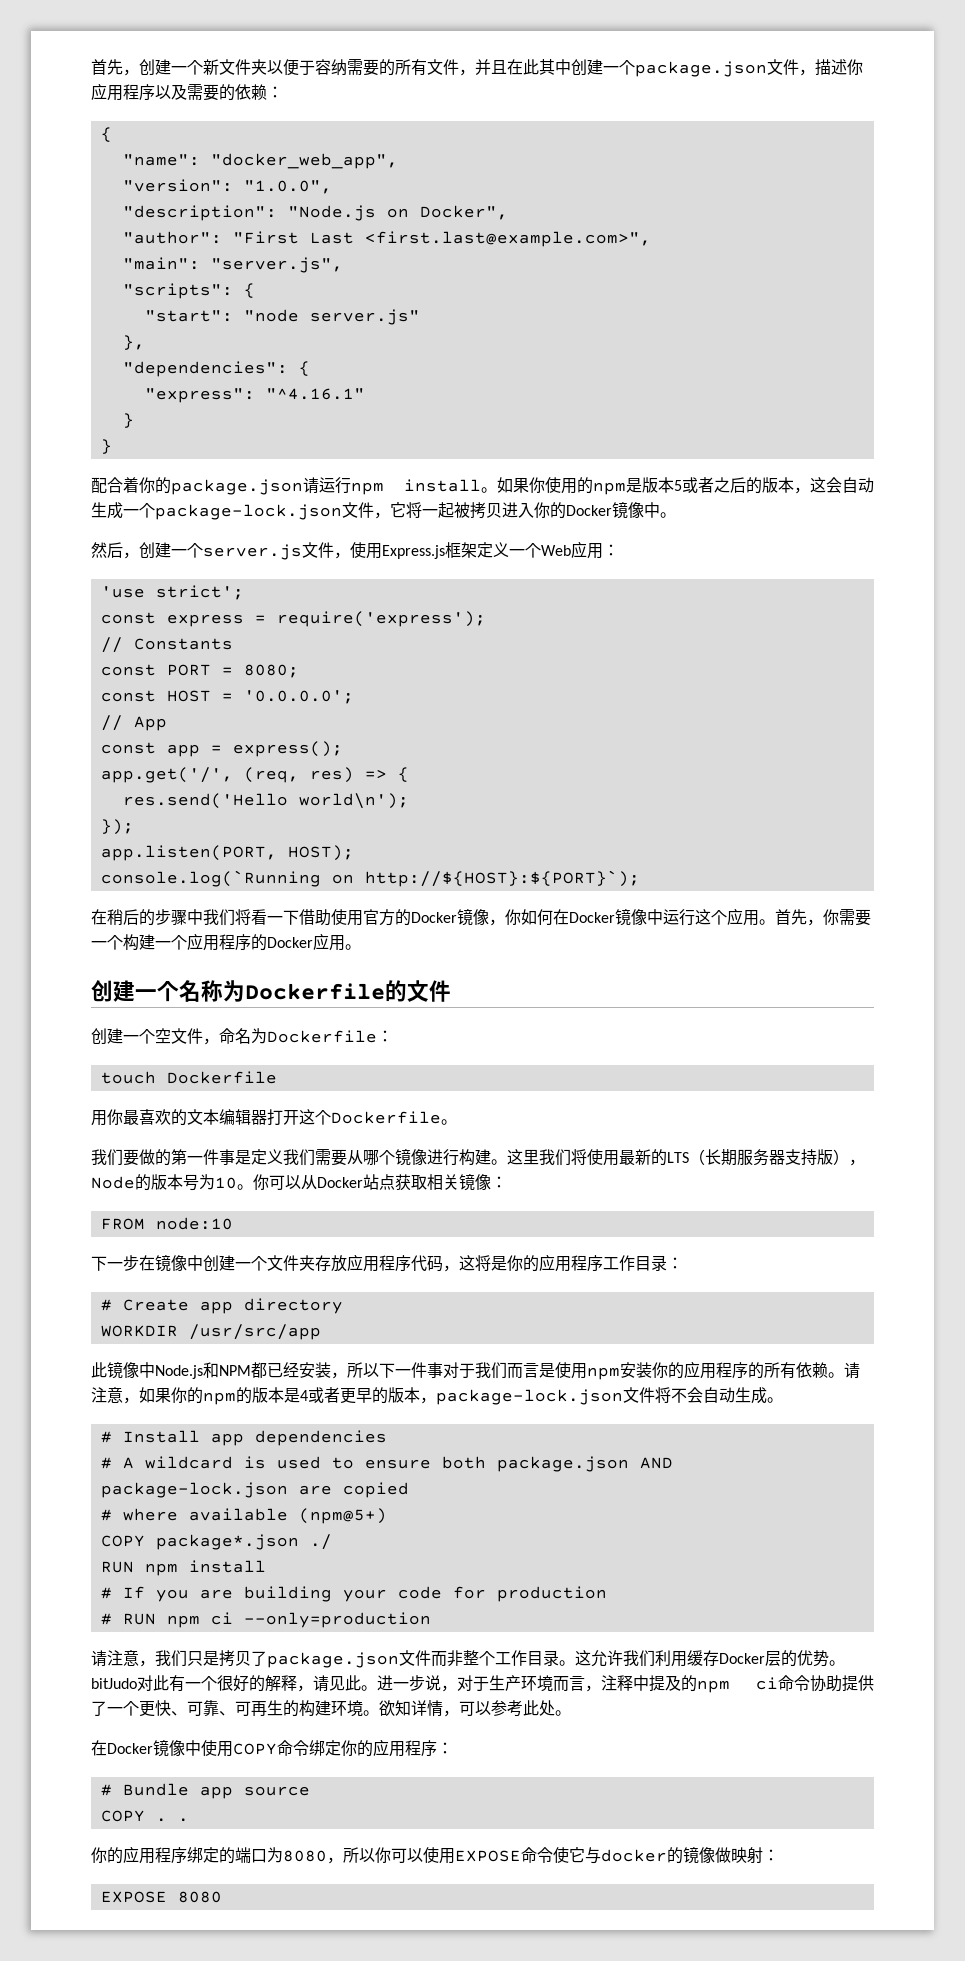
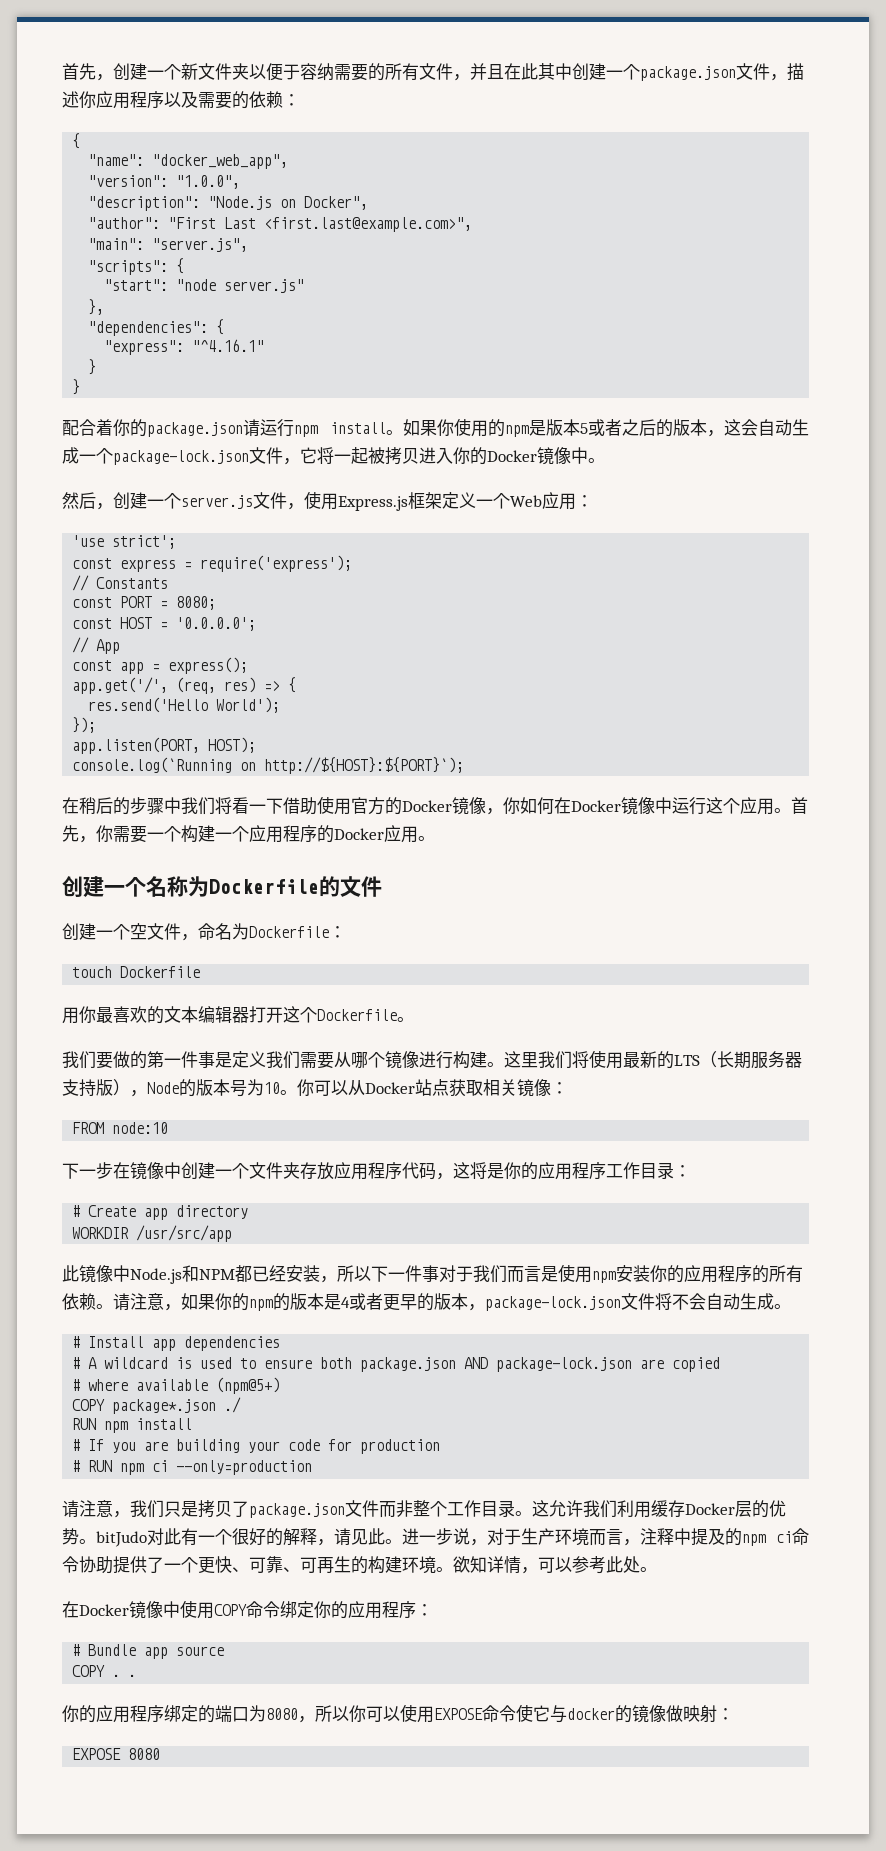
[298,793,409,809] world\n'); -> [216,697,281,713] World');

